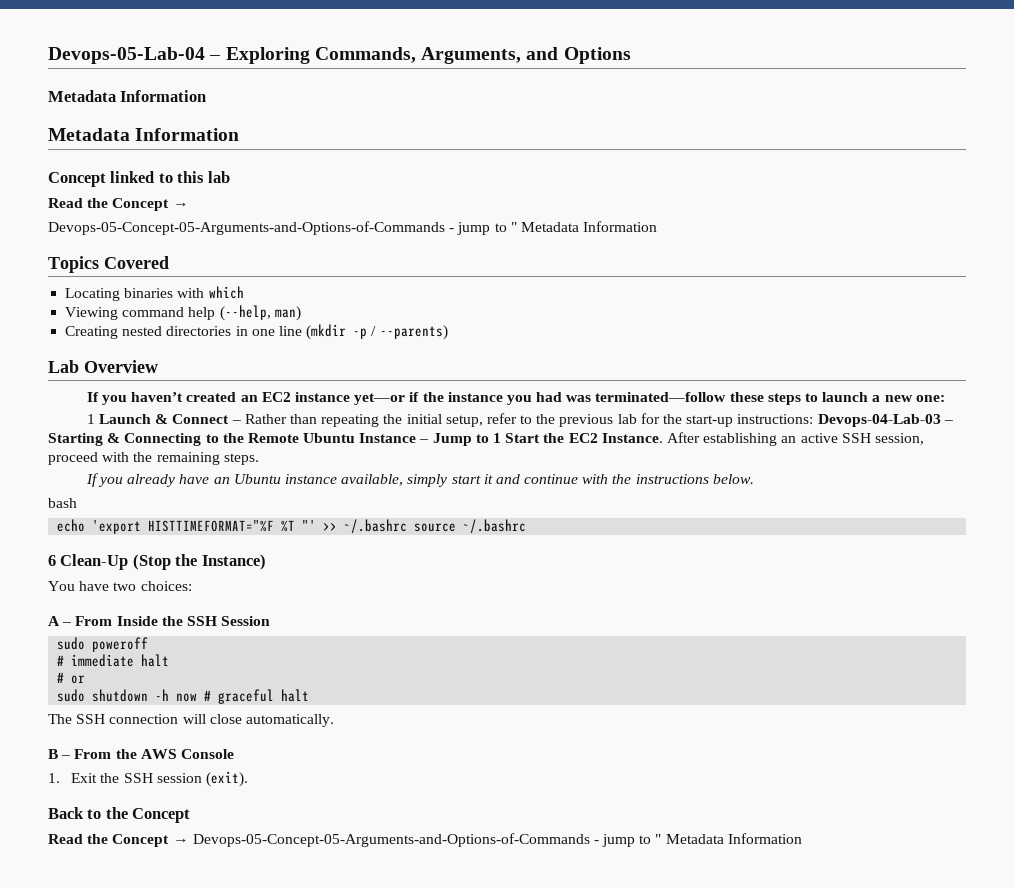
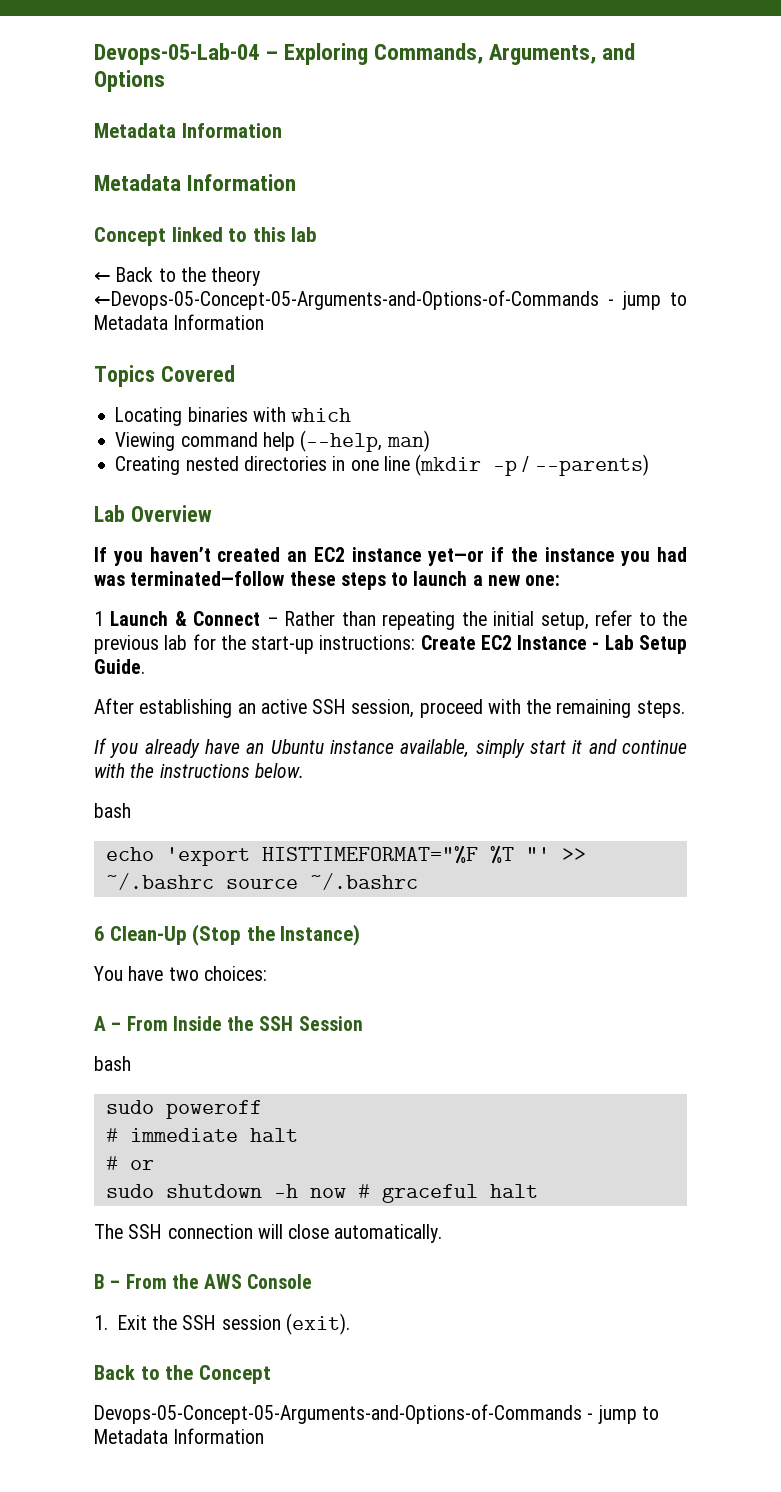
[48,198,189,211] [48,221,517,235] Read the Concept → // Devops‑05‑Concept‑05‑Arguments‑and‑Options‑of‑Commands - jump to " -> [94,267,261,286] [94,290,687,310] ← Back to the theory ←Devops‑05‑Concept‑05‑Arguments‑and‑Options‑of‑Commands - jump to
[817,414,953,427] [48,433,663,446] Devops‑04‑Lab‑03 – Starting & Connecting to the Remote Ubuntu Instance – Jump to 1 Start the EC2 Instance. -> [420,635,687,654] [94,659,145,674] Create EC2 Instance - Lab Setup Guide. //
(271, 621) none -> [94,1056,131,1071] // bash
[48,833,662,847] Read the Concept → Devops‑05‑Concept‑05‑Arguments‑and‑Options‑of‑Commands - jump to " -> [94,1404,659,1424] Devops‑05‑Concept‑05‑Arguments‑and‑Options‑of‑Commands - jump to

